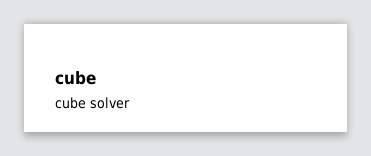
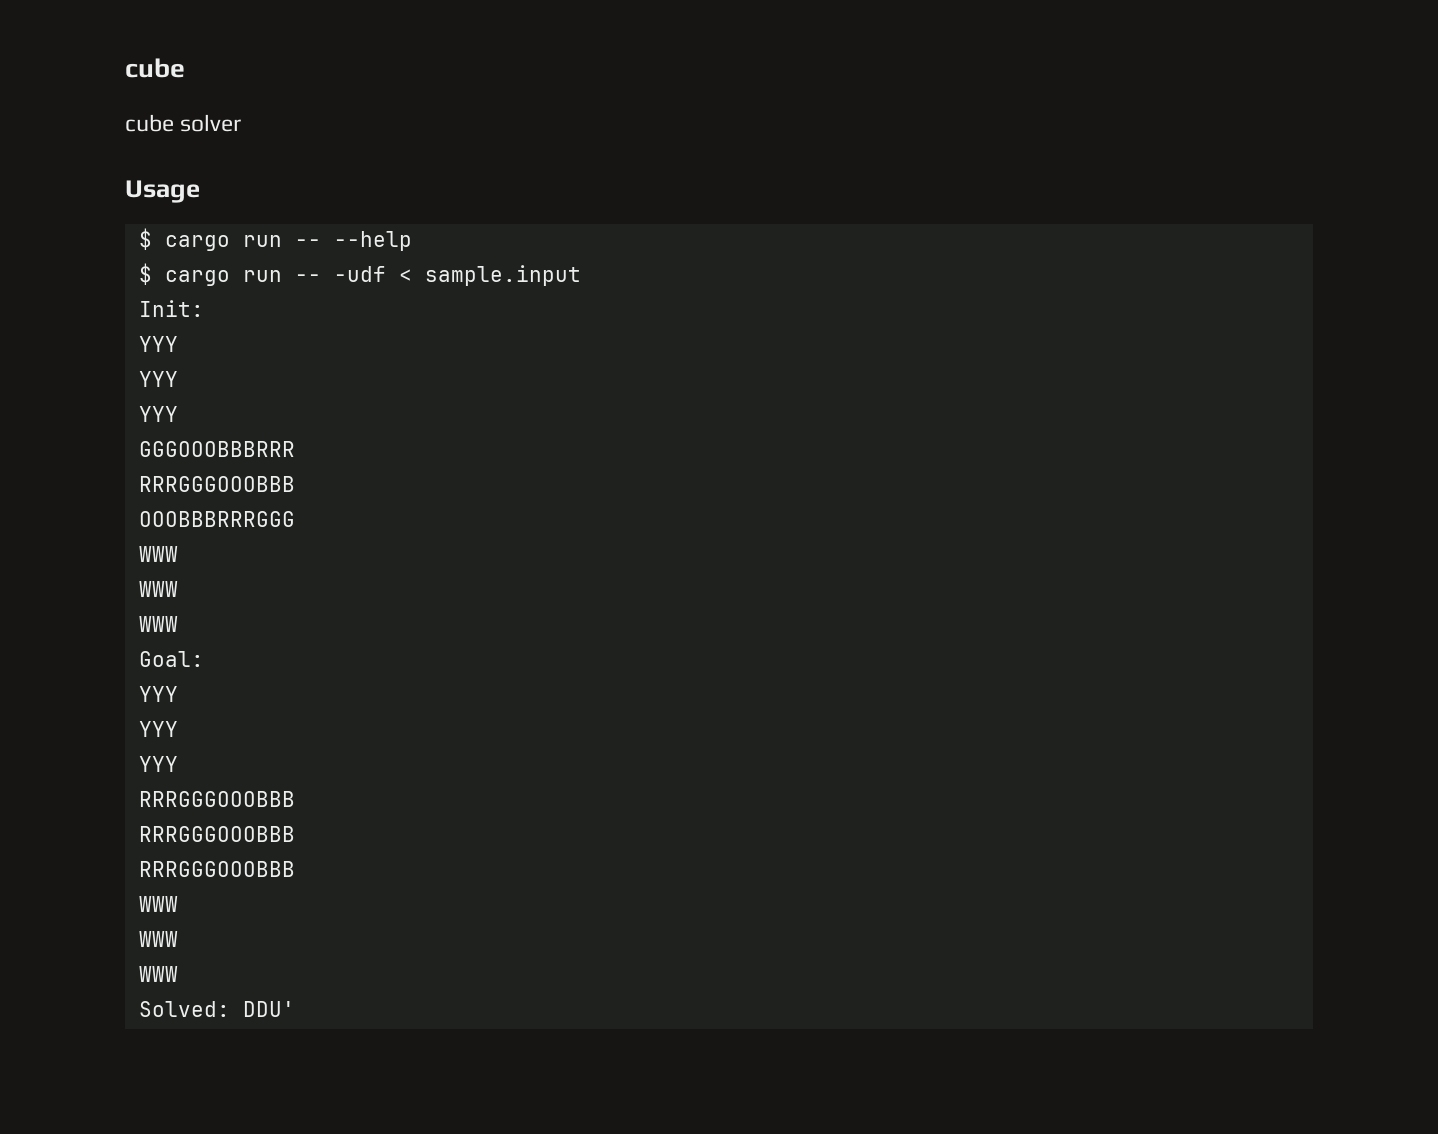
(130, 103) none -> [125,180,200,203] [138,228,412,251] [138,263,581,286] [138,300,204,317] [138,336,178,352] [138,371,178,387] [138,406,178,422] [138,441,295,457] [138,476,295,492] [138,511,295,527] [138,546,178,562] [138,581,178,597] [138,616,178,632] [138,651,204,667] [138,686,178,702] [138,721,178,737] [138,756,178,772] [138,791,295,807] [138,826,295,842] [138,861,295,877] [138,896,178,912] [138,931,178,947] [138,966,178,982] [138,1001,295,1017] // Usage // $ cargo run -- --help // $ cargo run -- -udf < sample.input // Init: // YYY // YYY // YYY // GGGOOOBBBRRR // RRRGGGOOOBBB // OOOBBBRRRGGG // WWW // WWW // WWW // Goal: // YYY // YYY // YYY // RRRGGGOOOBBB // RRRGGGOOOBBB // RRRGGGOOOBBB // WWW // WWW // WWW // Solved: DDU'

